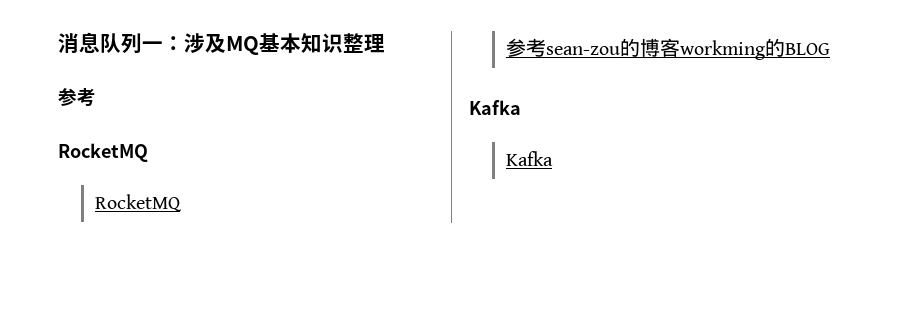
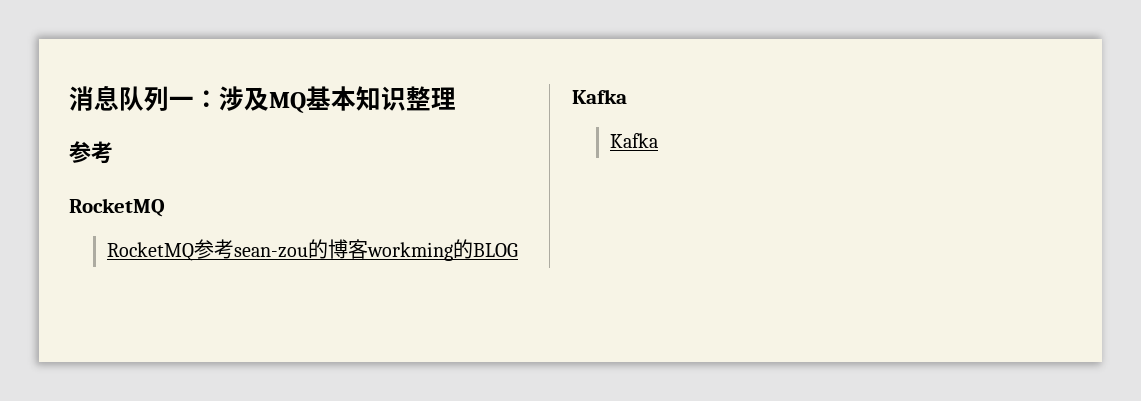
(182, 203) // -> (195, 251) none

